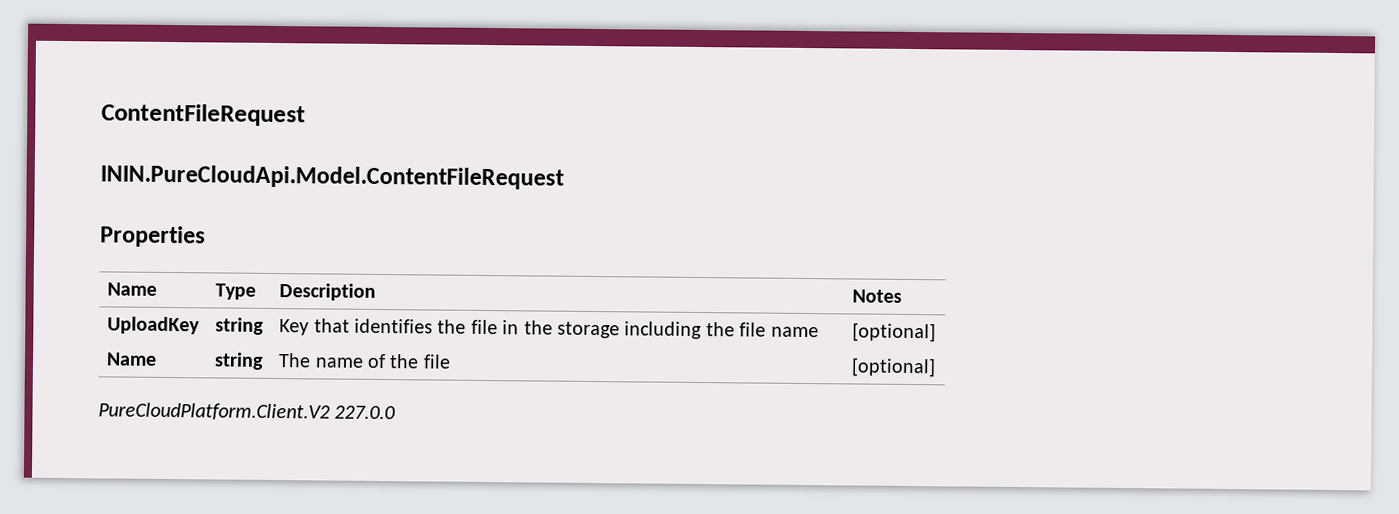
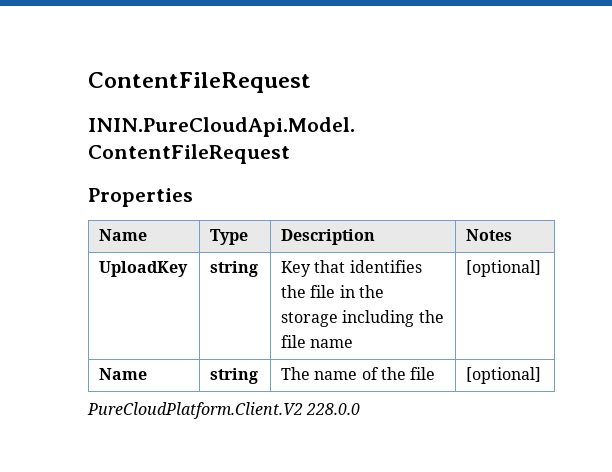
[334,405,397,420] 227.0.0 -> [306,403,361,415] 228.0.0

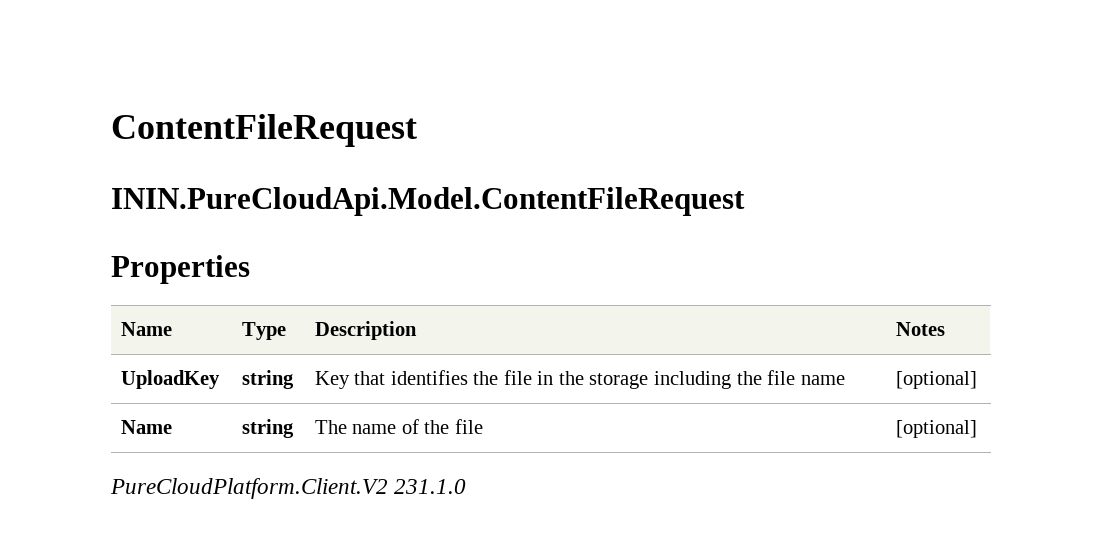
[306,403,361,415] 228.0.0 -> [394,479,467,494] 231.1.0

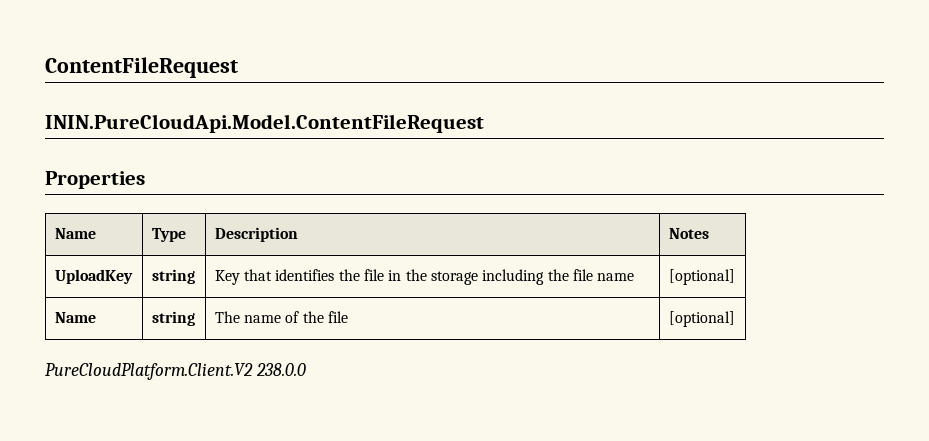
[394,479,467,494] 231.1.0 -> [255,363,306,376] 238.0.0

